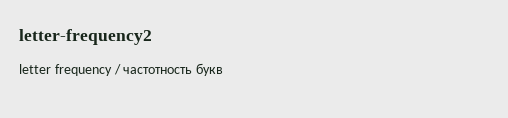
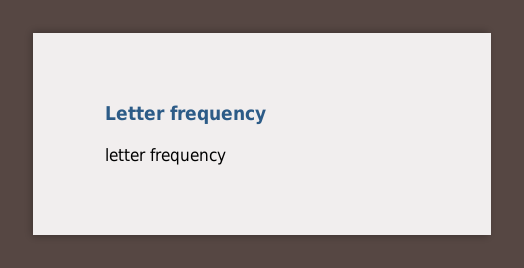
[19,29,152,45] letter-frequency2 -> [105,105,266,125] Letter frequency
[113,63,224,76] / частотность букв -> (226, 156) none

